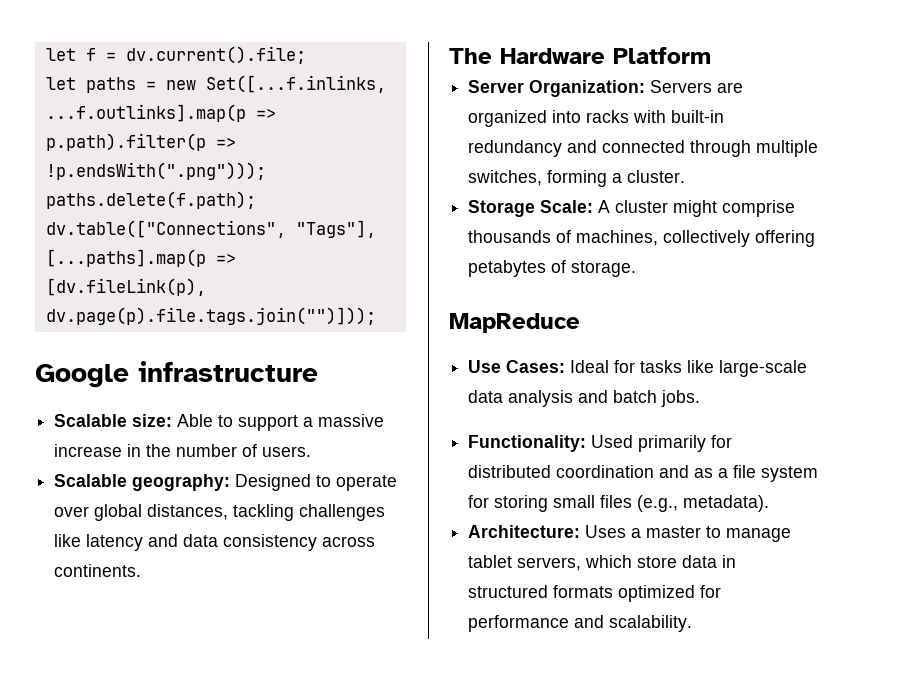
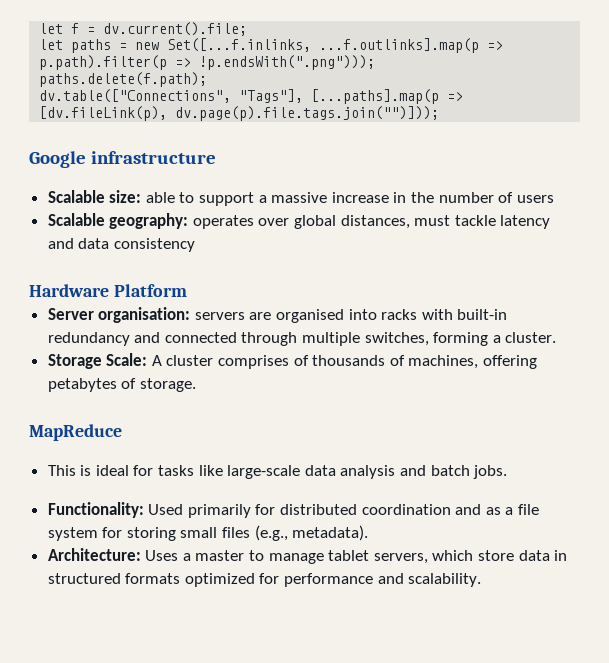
[177,414,214,427] Able -> [145,192,175,203] able
[262,446,312,457] users. -> [516,195,554,203] users
[235,474,398,491] [54,504,386,521] [54,534,82,547] Designed to operate over global distances, tackling challenges like -> [192,215,496,229] operates over global distances, must tackle
[322,536,376,547] [54,564,142,577] [449,48,492,64] across continents. // The -> (195, 245) //
[529,80,744,97] [468,110,548,127] Organization: Servers are organized -> [98,307,345,323] organisation: servers are organised
[673,200,796,217] might comprise -> [218,355,309,369] comprises of
[663,230,751,247] collectively -> (479, 362) none
[468,360,610,373] Use Cases: Ideal -> [47,465,129,476] This is ideal

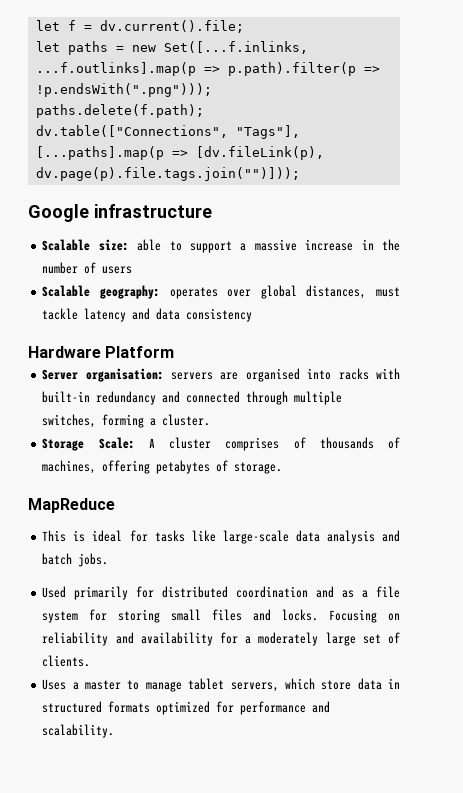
[47,502,144,518] Functionality: -> (109, 560) none
[254,525,369,541] [47,548,141,561] (e.g., metadata). // Architecture: -> [253,609,400,623] [42,632,400,646] [42,655,91,667] and locks. Focusing on reliability and availability for a moderately large set of clients. //

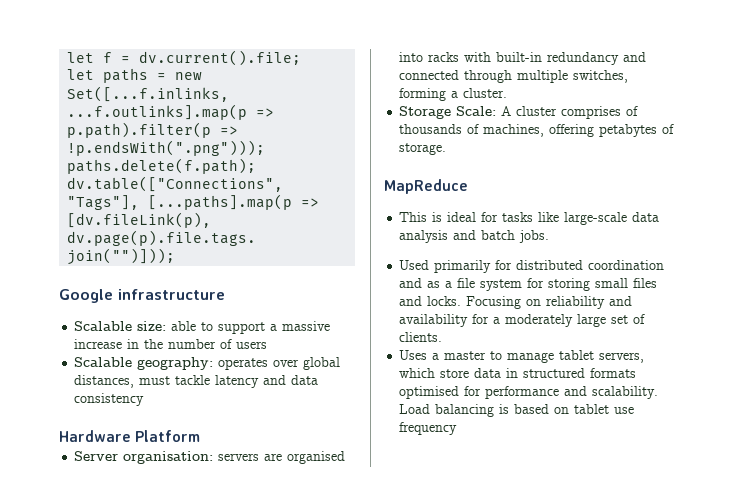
[156,701,211,715] optimized -> [399,386,460,399] optimised
(115, 731) none -> [399,404,635,417] [399,422,458,435] Load balancing is based on tablet use frequency

